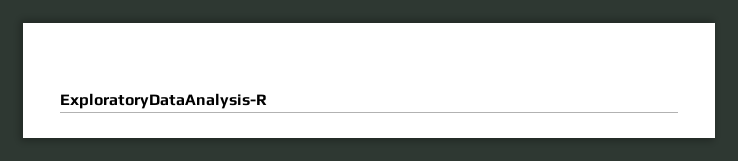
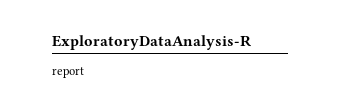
(267, 101) none -> [52,67,84,78] // report

